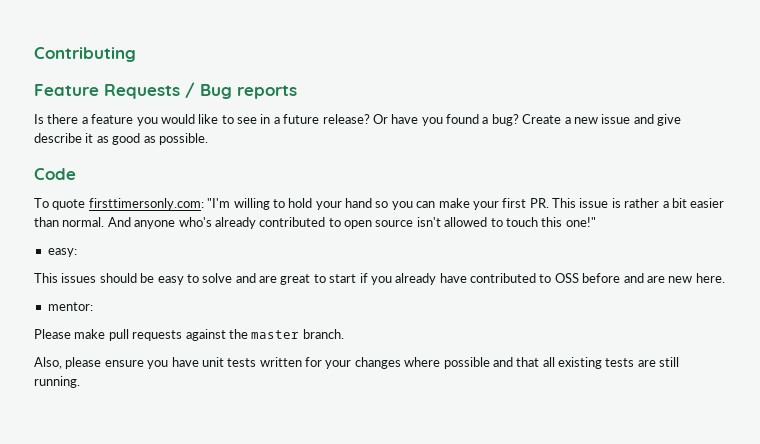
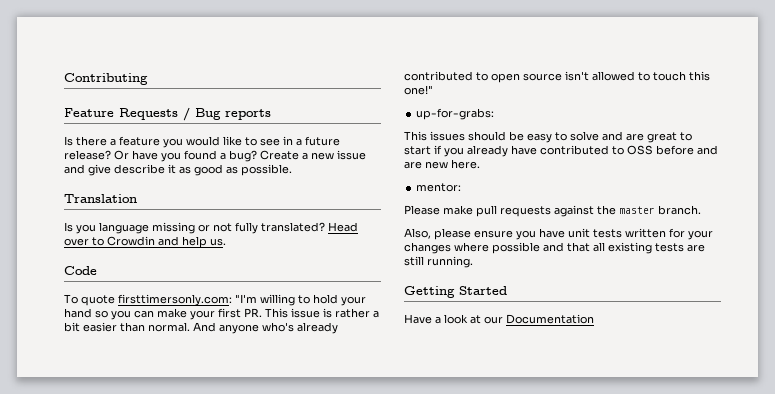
(208, 139) none -> [64,194,137,203] [64,222,358,234] [64,236,226,248] // Translation // Is you language missing or not fully translated? Head over to Crowdin and help us.
[47,248,77,257] easy: -> [416,108,495,120] up-for-grabs:
(80, 382) none -> [404,286,507,298] [404,314,594,324] // Getting Started // Have a look at our Documentation

